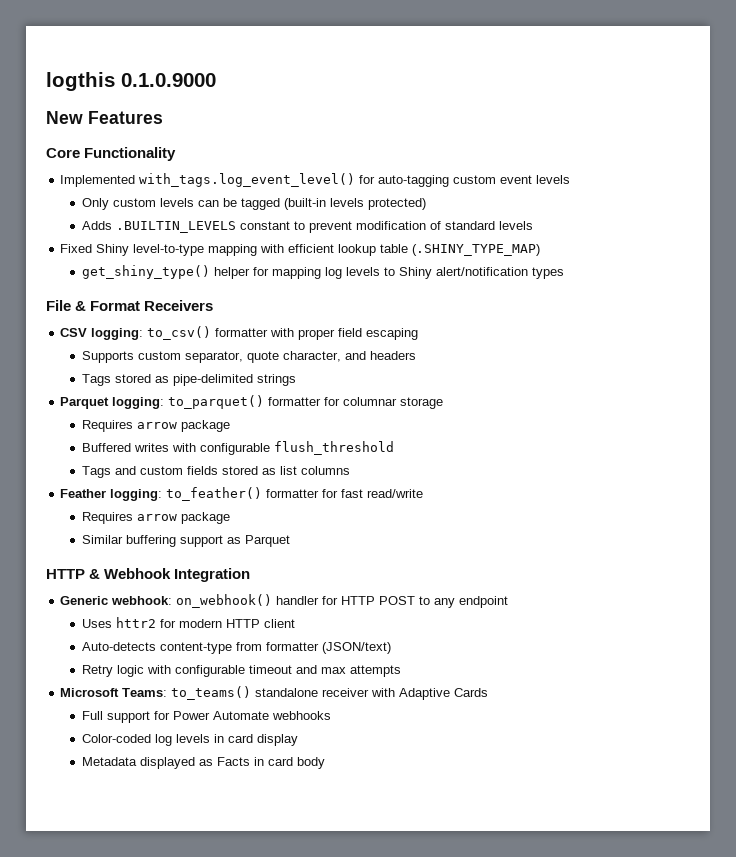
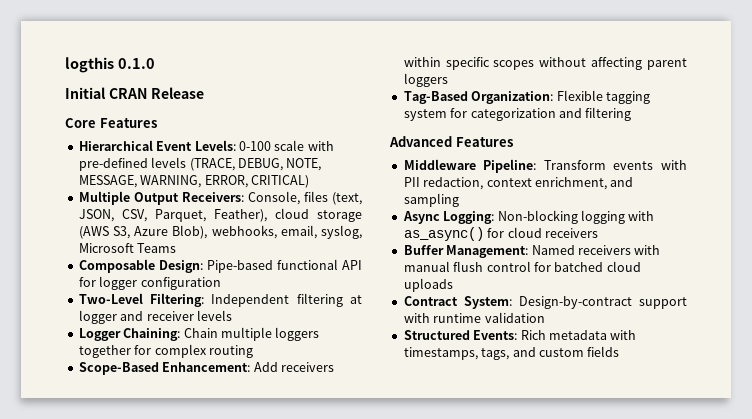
[121,73,216,87] [46,111,163,124] [46,147,177,161] [60,173,571,187] [81,198,426,210] [81,221,533,233] [60,244,541,256] [81,265,564,279] [46,300,214,311] [60,326,419,340] [81,351,416,363] [81,374,296,386] [60,395,444,409] [81,420,230,432] [81,441,394,455] [81,466,350,478] [60,487,424,501] [81,512,230,524] [81,535,290,547] [46,568,251,582] [60,594,509,608] [81,617,295,628] [81,642,391,654] [81,665,401,677] [60,686,489,700] [81,711,331,723] [81,734,298,746] [81,757,325,769] 0.1.0.9000 // New Features // Core Functionality // Implemented with_tags.log_event_level() for auto-tagging custom event levels // Only custom levels can be tagged (built-in levels protected) // Adds .BUILTIN_LEVELS constant to prevent modification of standard levels // Fixed Shiny level-to-type mapping with efficient lookup table (.SHINY_TYPE_MAP) // get_shiny_type() helper for mapping log levels to Shiny alert/notification types // File & Format Receivers // CSV logging: to_csv() formatter with proper field escaping // Supports custom separator, quote character, and headers // Tags stored as pipe-delimited strings // Parquet logging: to_parquet() formatter for columnar storage // Requires arrow package // Buffered writes with configurable flush_threshold // Tags and custom fields stored as list columns // Feather logging: to_feather() formatter for fast read/write // Requires arrow package // Similar buffering support as Parquet // HTTP & Webhook Integration // Generic webhook: on_webhook() handler for HTTP POST to any endpoint // Uses httr2 for modern HTTP client // Auto-detects content-type from formatter (JSON/text) // Retry logic with configurable timeout and max attempts // Microsoft Teams: to_teams() standalone receiver with Adaptive Cards // Full support for Power Automate webhooks // Color-coded log levels in card display // Metadata displayed as Facts in card body -> [117,58,155,69] [65,87,204,99] [65,118,157,128] [78,140,334,151] [78,157,322,171] [78,175,309,188] [78,191,363,205] [78,208,362,222] [78,225,362,239] [78,243,177,253] [78,259,362,273] [78,276,221,290] [78,293,362,307] [78,310,232,324] [78,327,320,341] [78,344,253,358] [78,362,334,375] [403,57,687,70] [403,73,448,87] [403,90,650,104] [403,107,632,121] [389,136,513,147] [403,159,687,173] [403,177,634,190] [403,193,459,207] [402,210,655,224] [403,227,598,241] [403,245,661,258] [403,261,641,272] [403,278,453,292] [403,296,687,309] [403,312,545,323] [403,330,637,340] [403,346,620,360] 0.1.0 // Initial CRAN Release // Core Features // Hierarchical Event Levels: 0-100 scale with pre-defined levels (TRACE, DEBUG, NOTE, MESSAGE, WARNING, ERROR, CRITICAL) // Multiple Output Receivers: Console, files (text, JSON, CSV, Parquet, Feather), cloud storage (AWS S3, Azure Blob), webhooks, email, syslog, Microsoft Teams // Composable Design: Pipe-based functional API for logger configuration // Two-Level Filtering: Independent filtering at logger and receiver levels // Logger Chaining: Chain multiple loggers together for complex routing // Scope-Based Enhancement: Add receivers within specific scopes without affecting parent loggers // Tag-Based Organization: Flexible tagging system for categorization and filtering // Advanced Features // Middleware Pipeline: Transform events with PII redaction, context enrichment, and sampling // Async Logging: Non-blocking logging with as_async() for cloud receivers // Buffer Management: Named receivers with manual flush control for batched cloud uploads // Contract System: Design-by-contract support with runtime validation // Structured Events: Rich metadata with timestamps, tags, and custom fields

